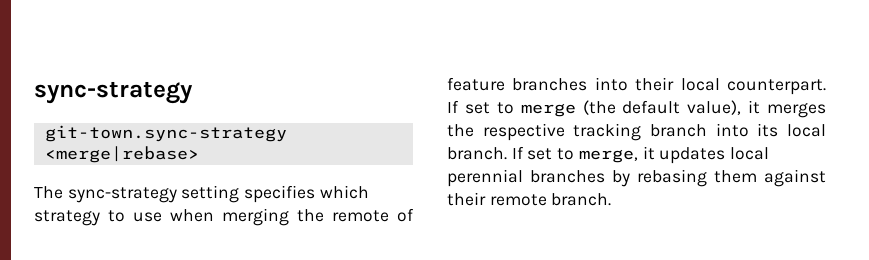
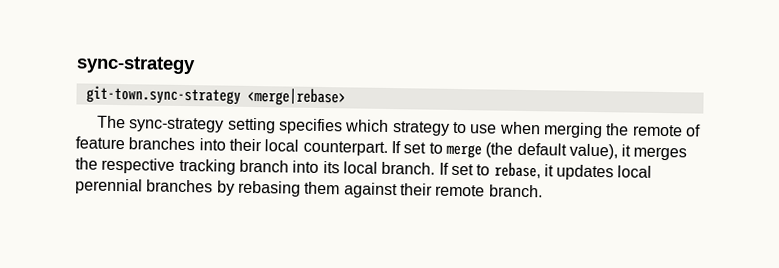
[578,149,638,163] merge, -> [493,162,541,179] rebase,

